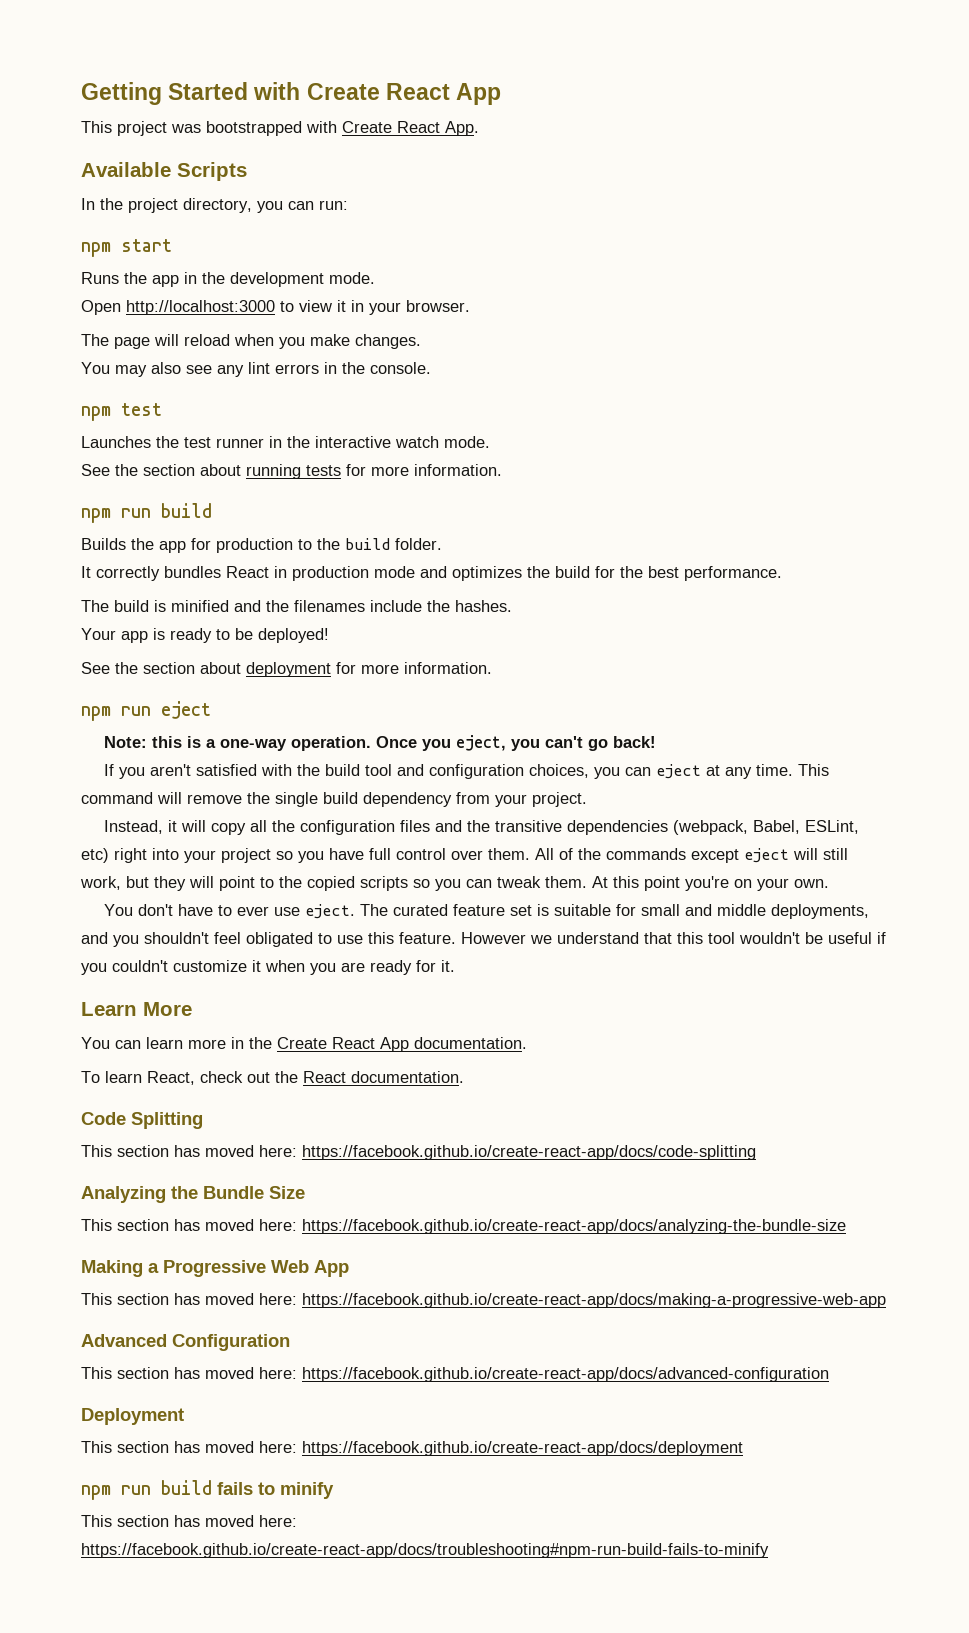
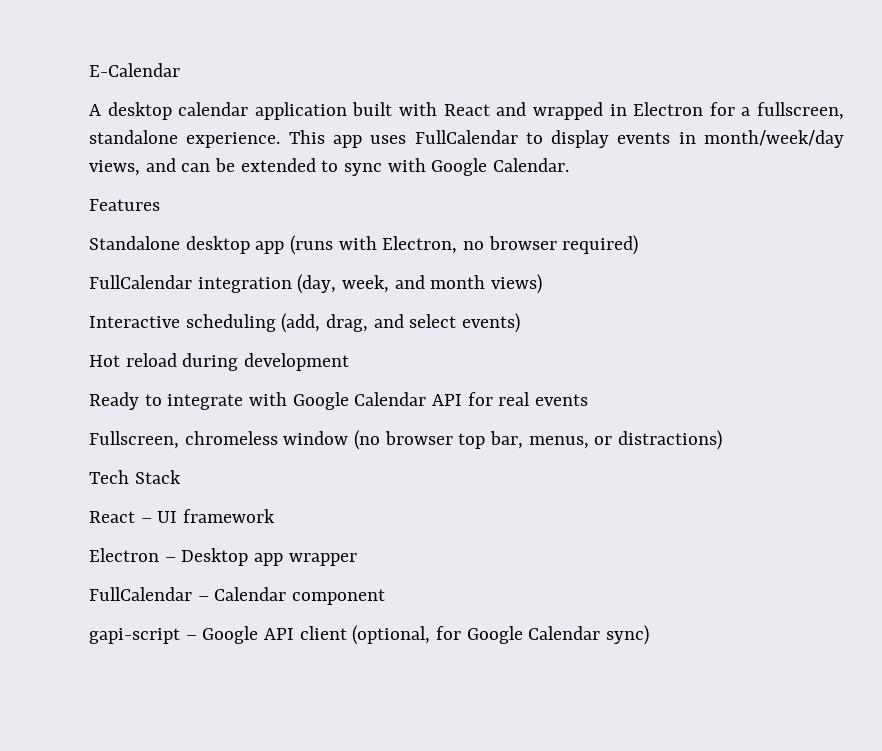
[81,82,502,105] [81,121,479,136] [81,162,247,181] [81,198,348,213] [81,239,172,257] [81,272,375,287] [81,300,470,315] [81,334,421,349] [81,362,431,377] [81,403,162,421] [81,436,490,448] [81,464,502,479] [81,503,212,523] [81,538,442,553] [81,566,782,581] [81,600,512,612] [81,628,329,643] [81,662,492,677] [81,701,211,721] [104,735,657,751] [104,764,830,779] [81,792,587,807] [104,820,860,835] [81,848,848,863] [80,876,829,891] [104,904,870,919] [81,932,886,947] [81,960,455,975] [81,1002,192,1016] [81,1037,527,1052] [81,1071,464,1085] [81,1112,203,1129] [81,1145,756,1160] [81,1186,305,1203] [81,1219,846,1234] [81,1260,349,1277] [81,1293,886,1308] [81,1334,290,1351] [81,1367,829,1382] [81,1408,184,1425] [81,1441,743,1456] [81,1480,334,1500] [81,1515,297,1527] [81,1543,769,1558] Getting Started with Create React App // This project was bootstrapped with Create React App. // Available Scripts // In the project directory, you can run: // npm start // Runs the app in the development mode. // Open http://localhost:3000 to view it in your browser. // The page will reload when you make changes. // You may also see any lint errors in the console. // npm test // Launches the test runner in the interactive watch mode. // See the section about running tests for more information. // npm run build // Builds the app for production to the build folder. // It correctly bundles React in production mode and optimizes the build for the best performance. // The build is minified and the filenames include the hashes. // Your app is ready to be deployed! // See the section about deployment for more information. // npm run eject // Note: this is a one-way operation. Once you eject, you can't go back! // If you aren't satisfied with the build tool and configuration choices, you can eject at any time. This command will remove the single build dependency from your project. // Instead, it will copy all the configuration files and the transitive dependencies (webpack, Babel, ESLint, etc) right into your project so you have full control over them. All of the commands except eject will still work, but they will point to the copied scripts so you can tweak them. At this point you're on your own. // You don't have to ever use eject. The curated feature set is suitable for small and middle deployments, and you shouldn't feel obligated to use this feature. However we understand that this tool wouldn't be useful if you couldn't customize it when you are ready for it. // Learn More // You can learn more in the Create React App documentation. // To learn React, check out the React documentation. // Code Splitting // This section has moved here: https://facebook.github.io/create-react-app/docs/code-splitting // Analyzing the Bundle Size // This section has moved here: https://facebook.github.io/create-react-app/docs/analyzing-the-bundle-size // Making a Progressive Web App // This section has moved here: https://facebook.github.io/create-react-app/docs/making-a-progressive-web-app // Advanced Configuration // This section has moved here: https://facebook.github.io/create-react-app/docs/advanced-configuration // Deployment // This section has moved here: https://facebook.github.io/create-react-app/docs/deployment // npm run build fails to minify // This section has moved here: https://facebook.github.io/create-react-app/docs/troubleshooting#npm-run-build-fails-to-minify -> [89,63,180,77] [89,102,844,120] [89,130,844,148] [89,158,570,176] [89,199,160,211] [89,235,639,255] [89,274,543,294] [89,313,521,333] [89,353,350,371] [89,392,589,410] [89,430,723,450] [89,470,181,484] [89,509,276,523] [89,548,357,566] [89,587,386,605] [89,625,650,645] E-Calendar // A desktop calendar application built with React and wrapped in Electron for a fullscreen, standalone experience. This app uses FullCalendar to display events in month/week/day views, and can be extended to sync with Google Calendar. // Features // Standalone desktop app (runs with Electron, no browser required) // FullCalendar integration (day, week, and month views) // Interactive scheduling (add, drag, and select events) // Hot reload during development // Ready to integrate with Google Calendar API for real events // Fullscreen, chromeless window (no browser top bar, menus, or distractions) // Tech Stack // React – UI framework // Electron – Desktop app wrapper // FullCalendar – Calendar component // gapi-script – Google API client (optional, for Google Calendar sync)

